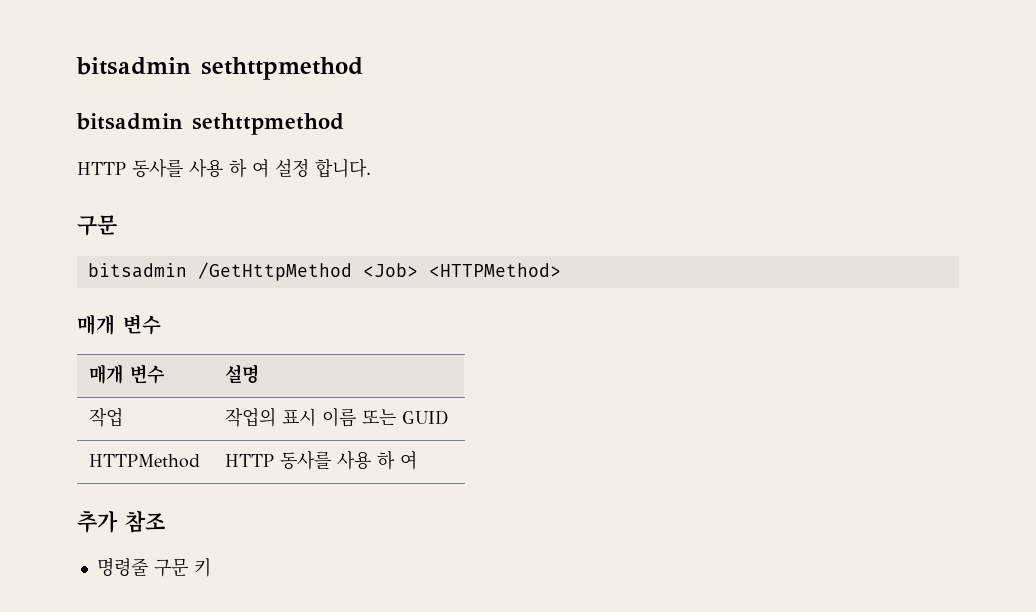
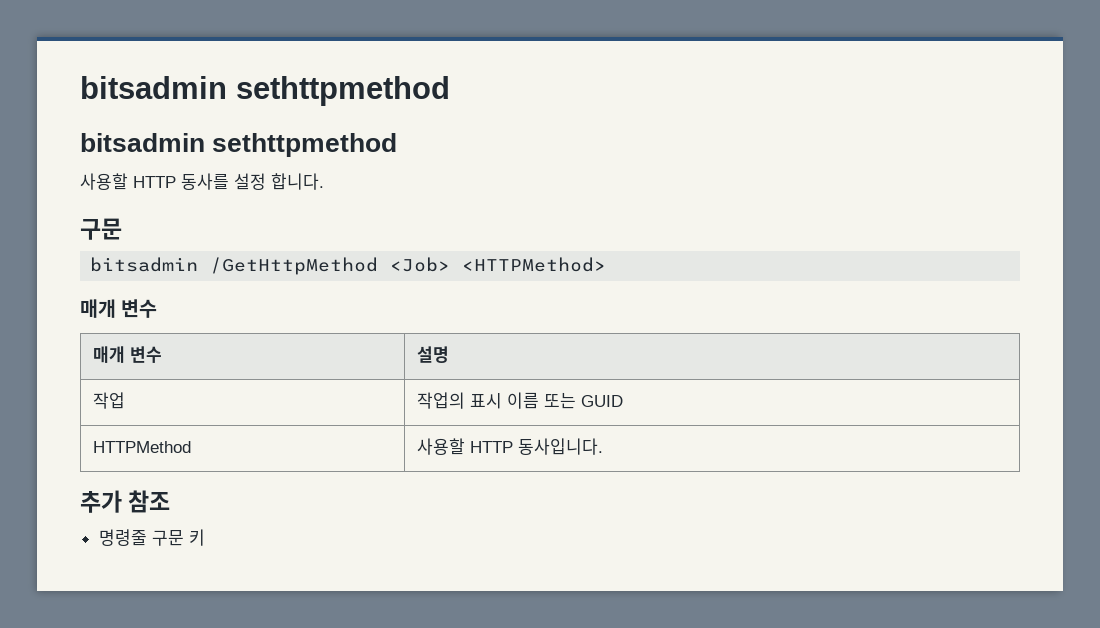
[77,159,269,178] HTTP 동사를 사용 하 여 -> [80,173,229,190] 사용할 HTTP 동사를
[225,451,418,470] HTTP 동사를 사용 하 여 -> [417,438,604,455] 사용할 HTTP 동사입니다.

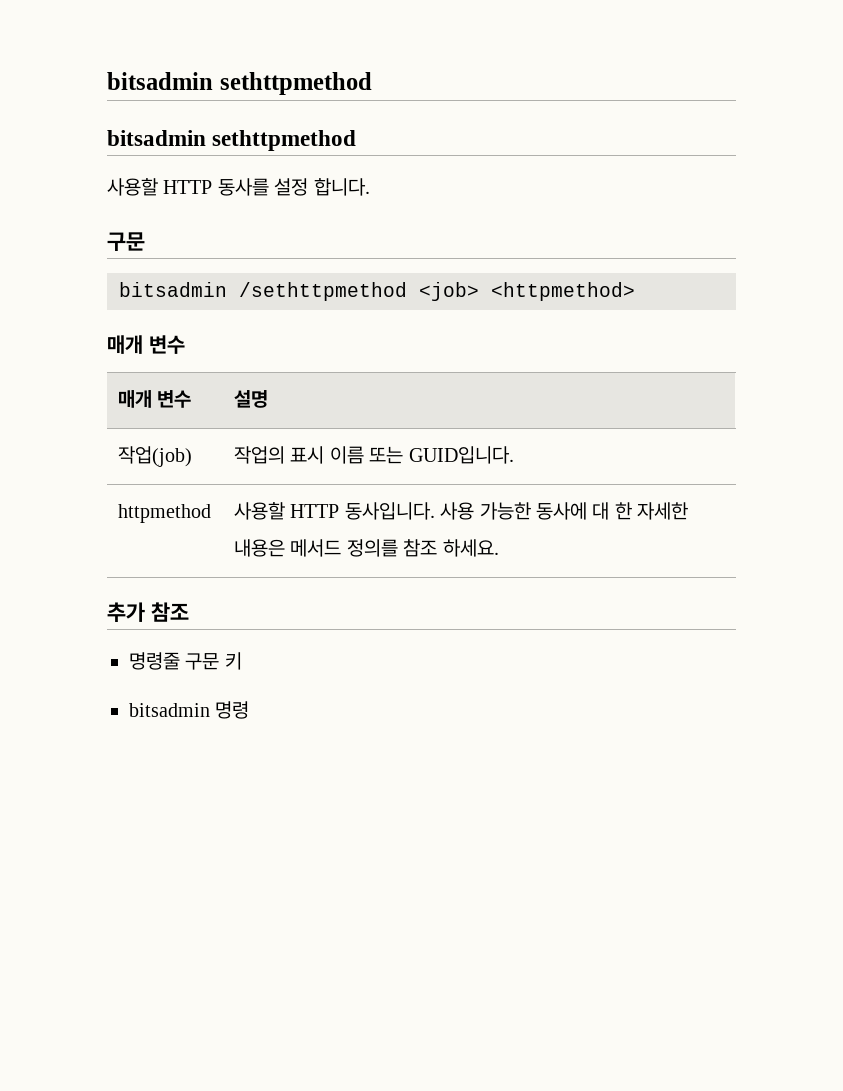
[210,257,607,275] /GetHttpMethod <Job> <HTTPMethod> -> [239,282,635,301] /sethttpmethod <job> <httpmethod>
[93,392,126,409] 작업 -> [118,446,193,467] 작업(job)
[581,395,624,407] [93,441,192,453] GUID // HTTPMethod -> [408,446,514,464] [118,504,212,523] GUID입니다. // httpmethod
(604, 446) none -> [440,502,689,520] [234,539,499,557] 사용 가능한 동사에 대 한 자세한 내용은 메서드 정의를 참조 하세요.
(205, 537) none -> [129,701,250,719] // bitsadmin 명령

